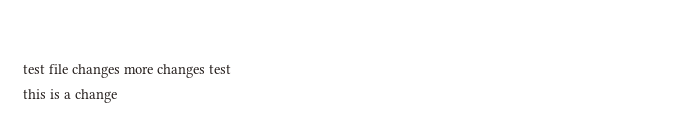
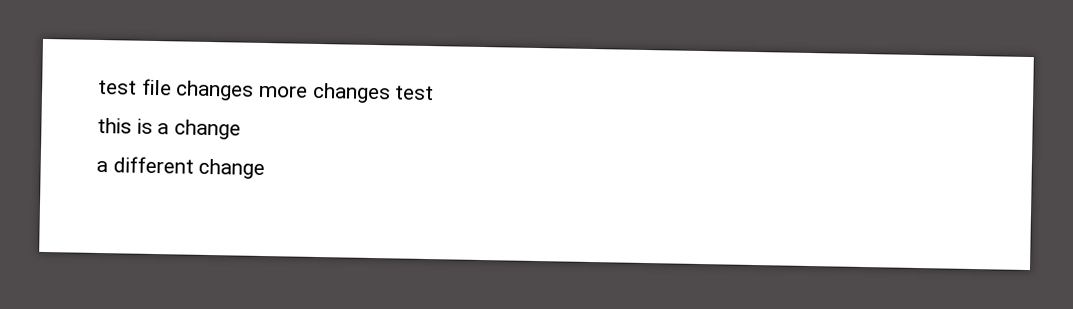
(117, 96) none -> [96,156,266,180] // a different change

